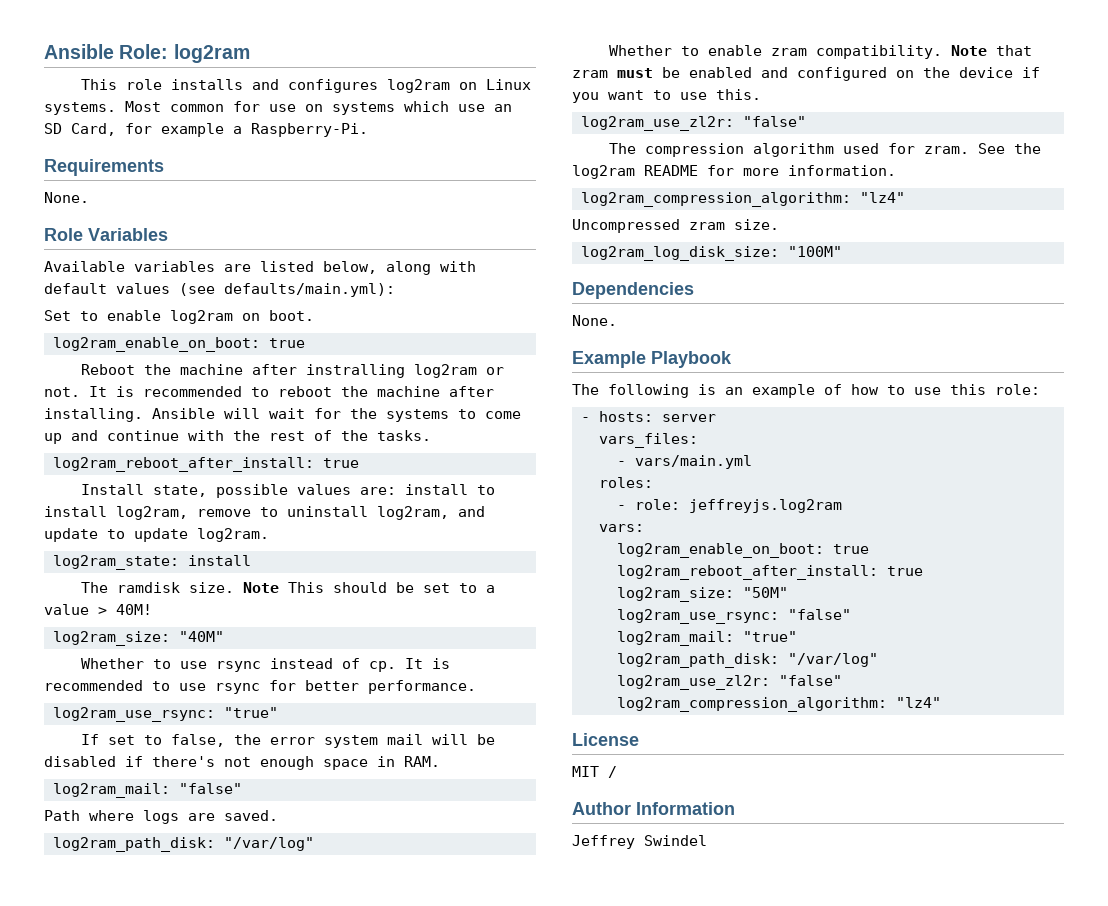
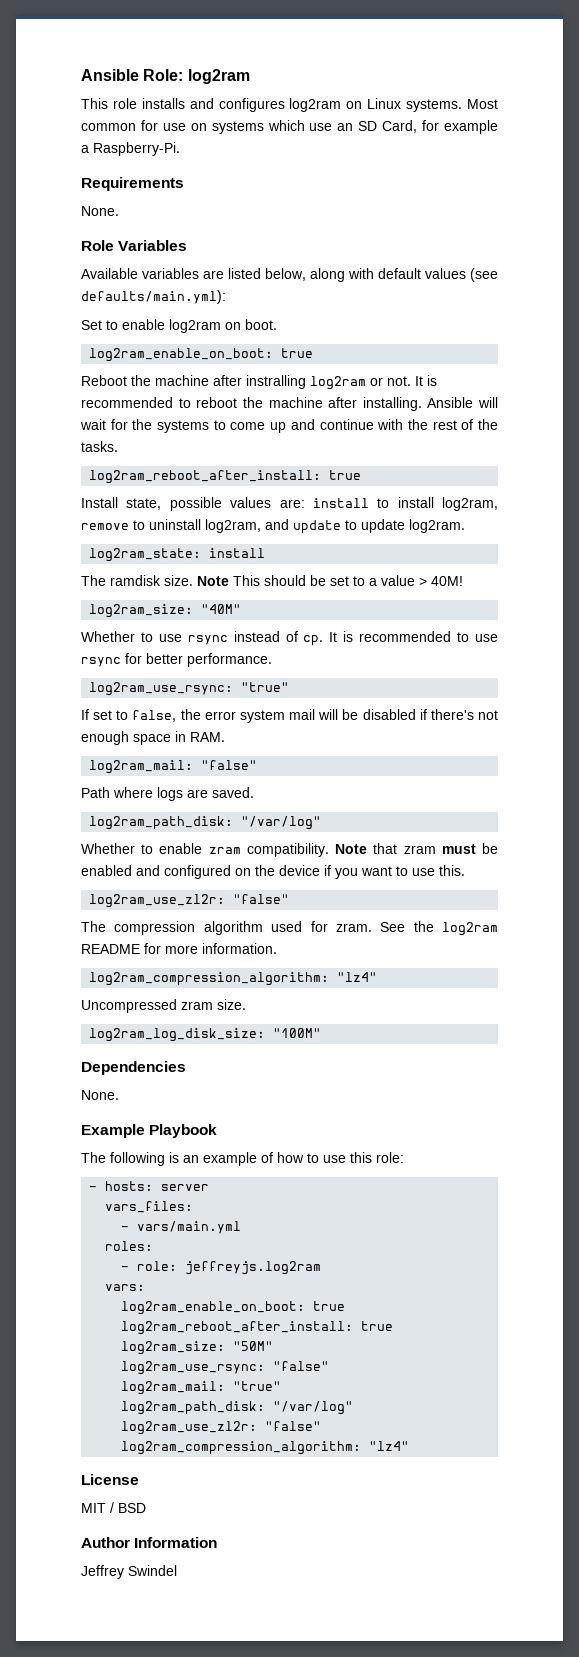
(617, 772) none -> [118,1503,146,1513] BSD

